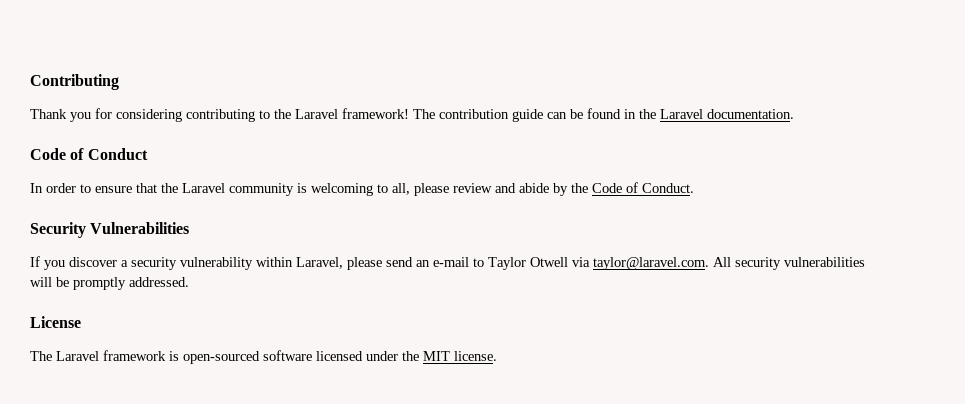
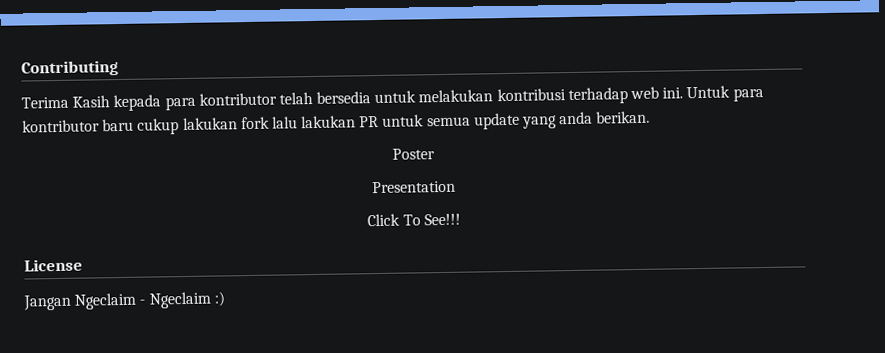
[30,108,794,122] [30,148,148,160] [30,182,694,196] [30,222,190,238] [30,256,865,270] [30,277,189,290] [30,316,81,328] [30,350,497,364] Thank you for considering contributing to the Laravel framework! The contribution guide can be found in the Laravel documentation. // Code of Conduct // In order to ensure that the Laravel community is welcoming to all, please review and abide by the Code of Conduct. // Security Vulnerabilities // If you discover a security vulnerability within Laravel, please send an e-mail to Taylor Otwell via taylor@laravel.com. All security vulnerabilities will be promptly addressed. // License // The Laravel framework is open-sourced software licensed under the MIT license. -> [21,85,764,112] [22,110,651,135] [392,148,435,160] [372,180,456,194] [367,213,461,227] [24,258,83,272] [23,291,225,311] Terima Kasih kepada para kontributor telah bersedia untuk melakukan kontribusi terhadap web ini. Untuk para kontributor baru cukup lakukan fork lalu lakukan PR untuk semua update yang anda berikan. // Poster // Presentation // Click To See!!! // License // Jangan Ngeclaim - Ngeclaim :)

